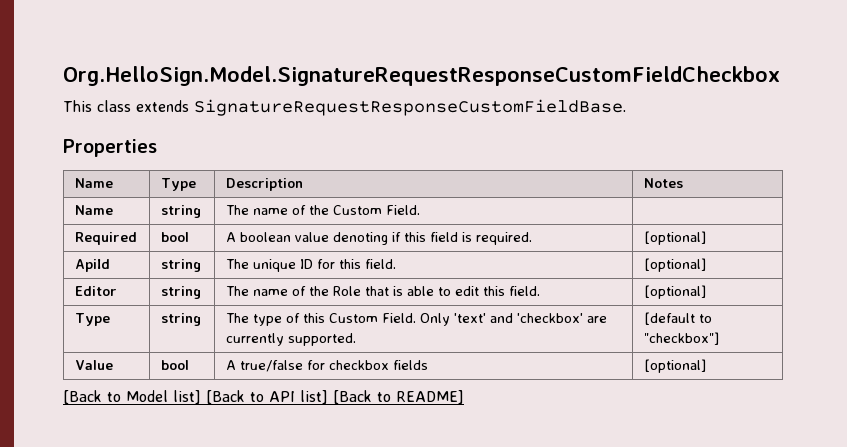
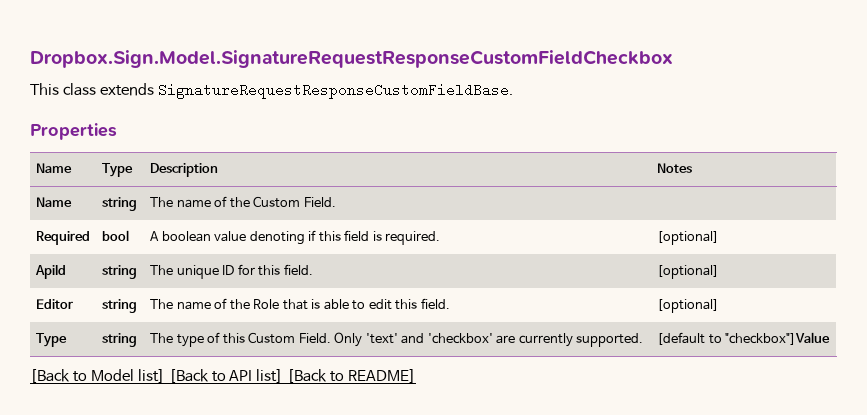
[63,66,780,86] Org.HelloSign.Model.SignatureRequestResponseCustomFieldCheckbox -> [30,50,673,68] Dropbox.Sign.Model.SignatureRequestResponseCustomFieldCheckbox
[643,332,719,345] [74,360,113,370] [160,360,189,370] [225,360,428,372] [643,359,706,373] "checkbox"] // Value | bool | A true/false for checkbox fields | [optional] -> [725,332,831,345] "checkbox"]Value

